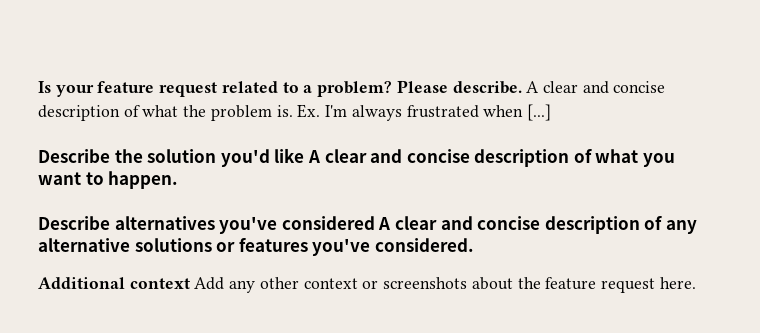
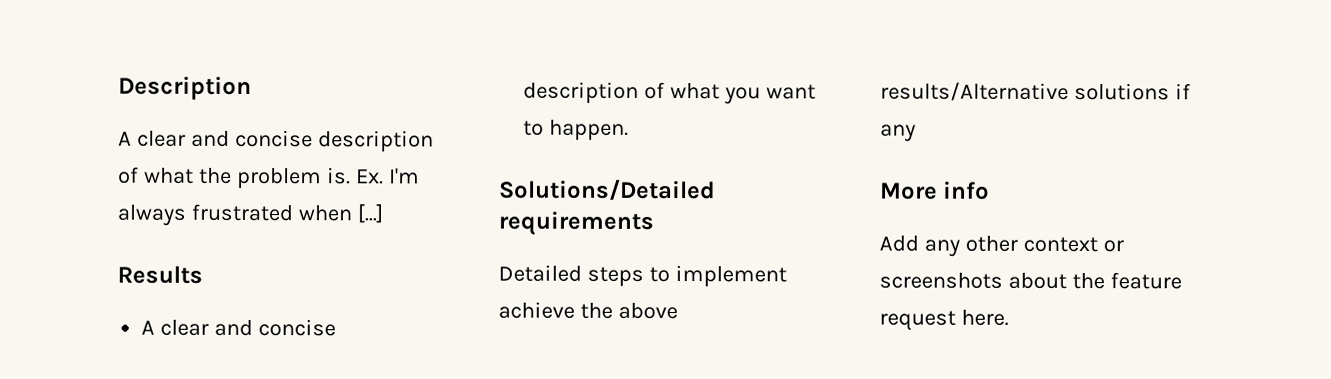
[38,80,522,97] Is your feature request related to a problem? Please describe. -> [118,75,252,100] Description //
[38,148,305,167] Describe the solution you'd like -> [117,265,203,284] Results //
[38,216,697,234] [38,238,474,256] [38,277,190,289] Describe alternatives you've considered A clear and concise description of any alternative solutions or features you've considered. // Additional context -> [498,179,716,201] [498,210,654,236] [498,264,787,288] [498,301,678,320] [880,81,1191,101] [880,124,916,142] [879,180,991,200] Solutions/Detailed requirements // Detailed steps to implement achieve the above results/Alternative solutions if any // More info //

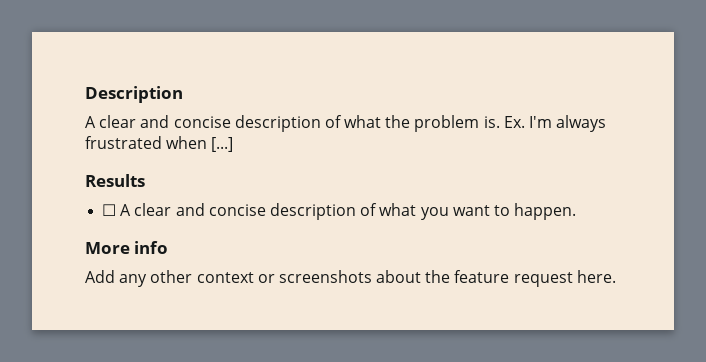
(203, 274) none -> [102,204,117,216] ☐
[498,179,716,201] [498,210,654,236] [498,264,787,288] [498,301,678,320] [880,81,1191,101] [880,124,916,142] // Solutions/Detailed requirements // Detailed steps to implement achieve the above results/Alternative solutions if any -> (577, 211) none

